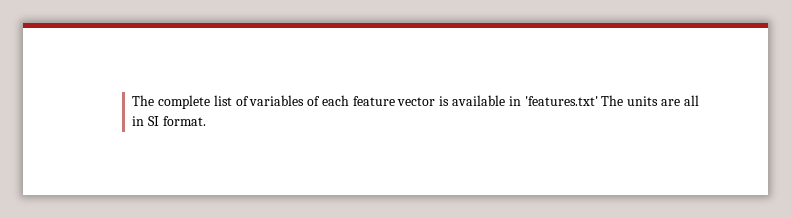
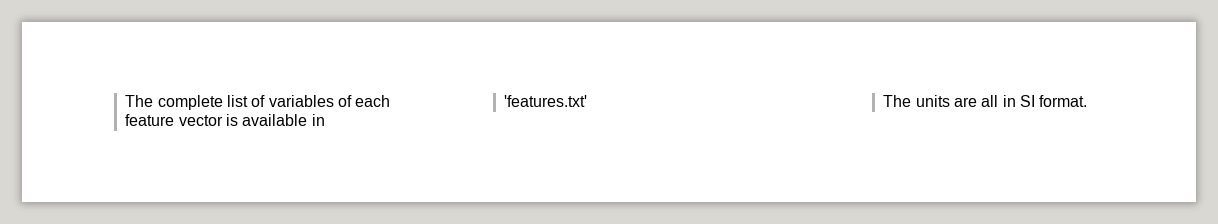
(598, 101) none -> (588, 101) //

